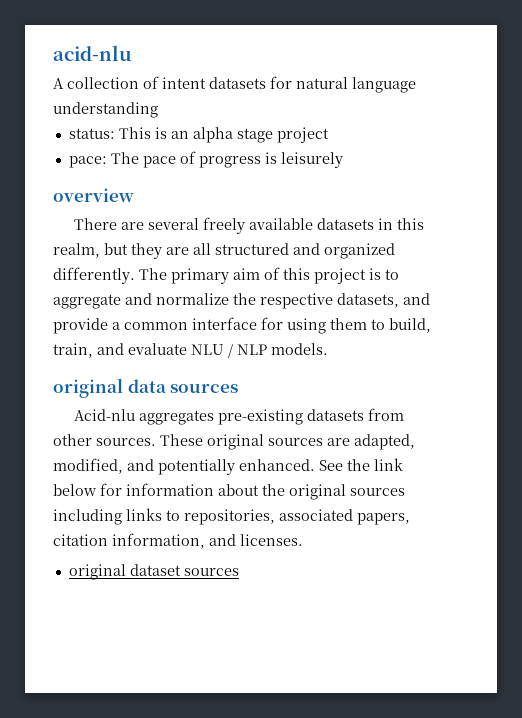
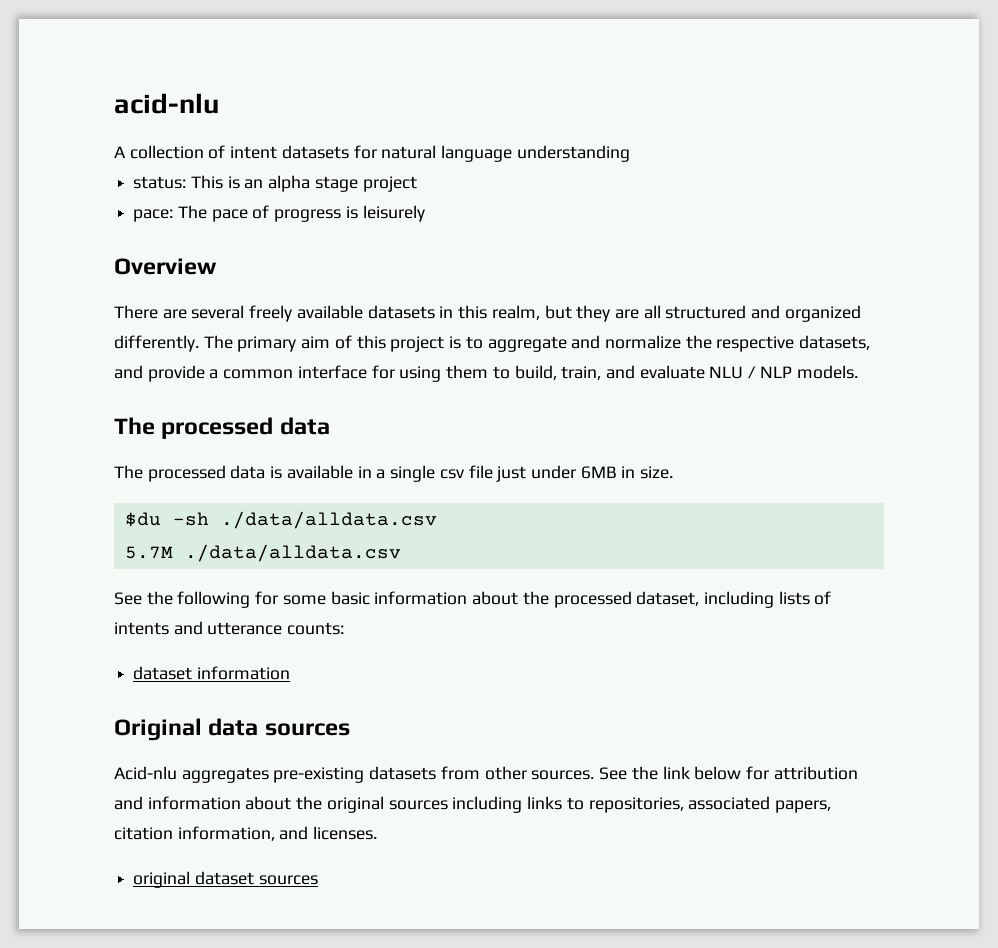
[53,188,134,202] overview -> [114,258,217,275] Overview
[53,378,123,398] original -> [114,417,330,439] [114,465,674,482] [124,511,437,529] [124,544,401,562] [114,591,832,608] [114,621,345,635] [133,666,290,680] [114,718,202,741] The processed data // The processed data is available in a single csv file just under 6MB in size. // $du -sh ./data/alldata.csv // 5.7M ./data/alldata.csv // See the following for some basic information about the processed dataset, including lists of intents and utterance counts: // dataset information // Original
[160,434,415,450] [53,458,315,475] These original sources are adapted, modified, and potentially enhanced. -> (595, 775) none
(122, 489) none -> [773,766,858,780] [114,796,143,810] attribution and

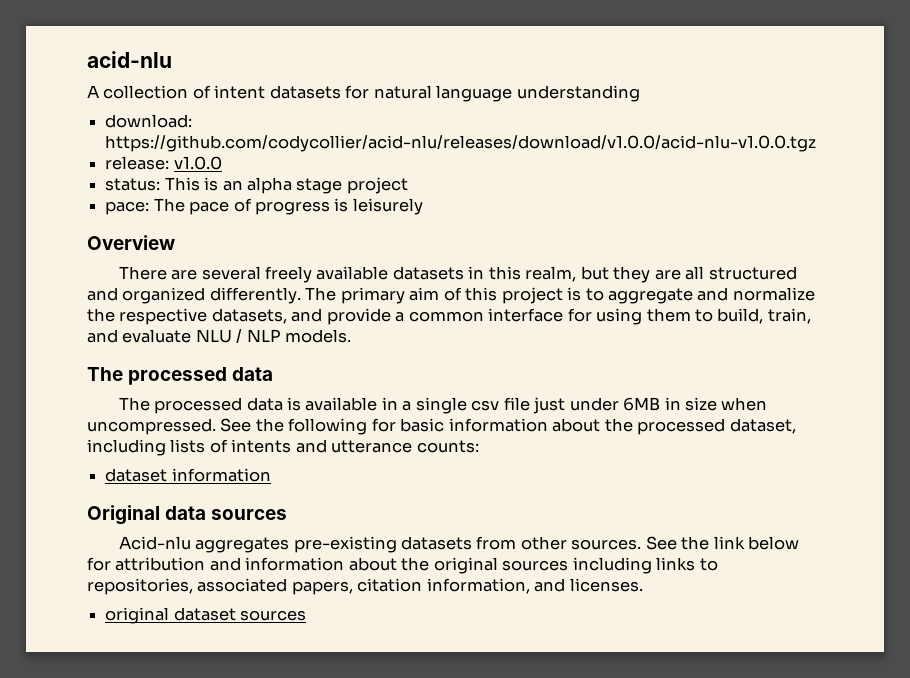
(630, 153) none -> [105,114,193,128] [105,135,817,152] [105,156,222,170] // download: https://github.com/codycollier/acid-nlu/releases/download/v1.0.0/acid-nlu-v1.0.0.tgz // release: v1.0.0
[640,466,674,479] [124,511,437,529] [124,544,401,562] size. // $du -sh ./data/alldata.csv // 5.7M ./data/alldata.csv // -> [684,397,768,411] [87,418,216,435] size when uncompressed.
[282,595,326,605] some -> (396, 425) none

